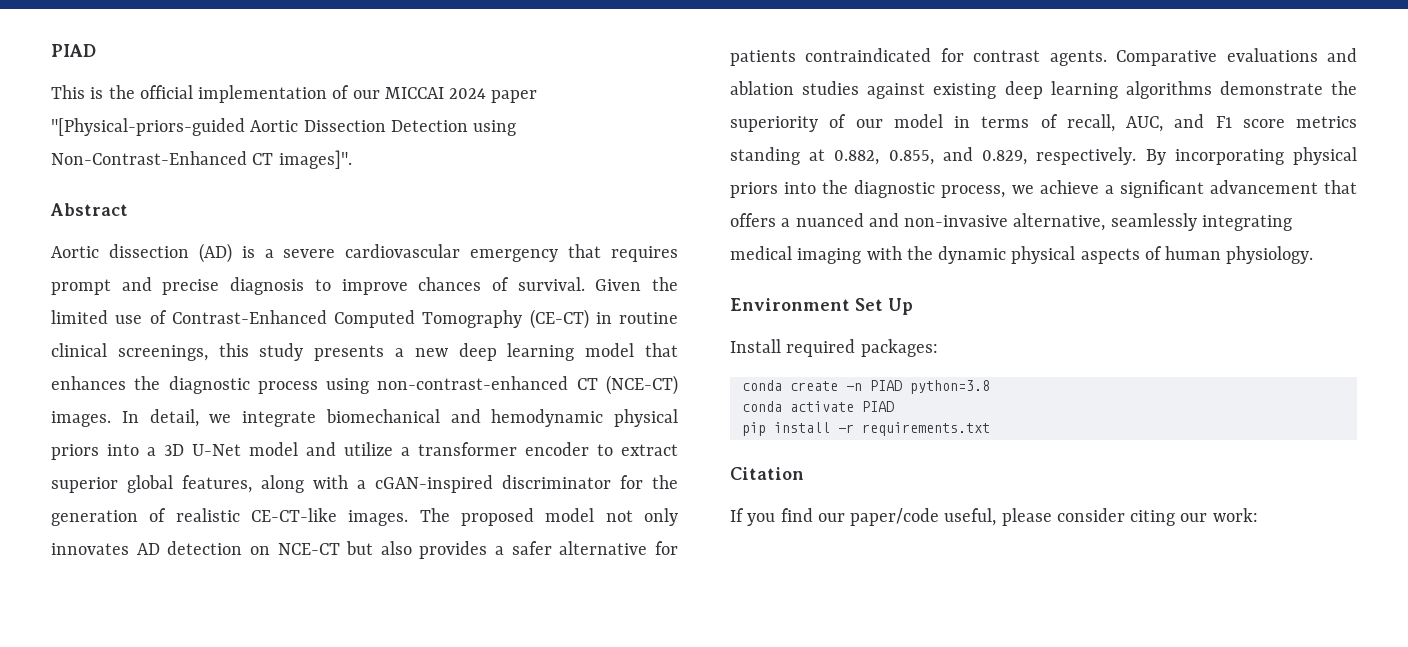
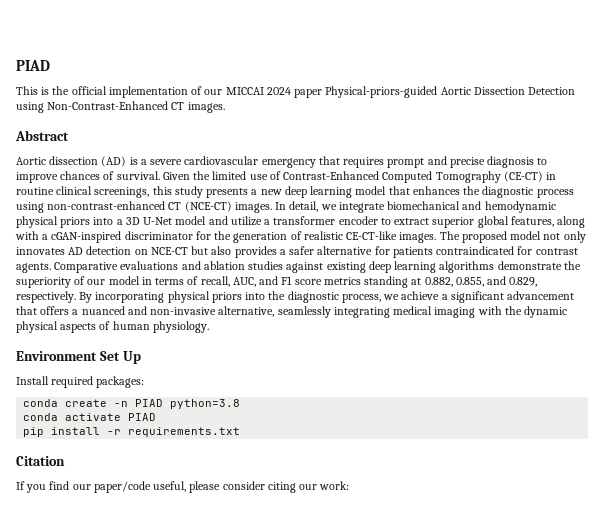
[51,118,245,136] "[Physical-priors-guided -> [325,86,438,98] Physical-priors-guided
[278,150,352,169] images]". -> [187,102,225,113] images.

